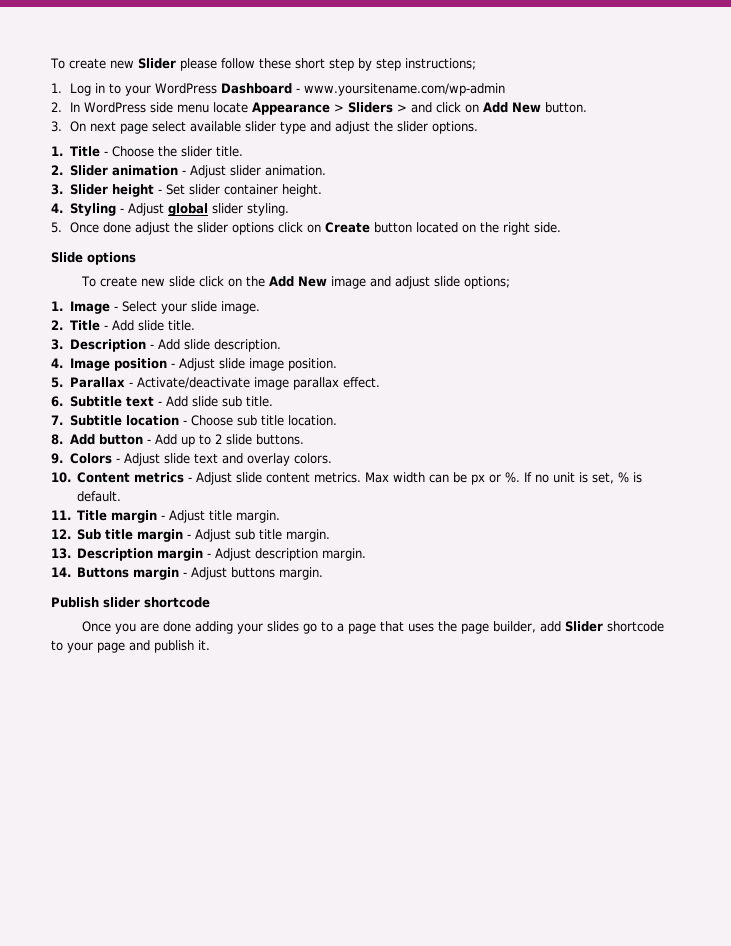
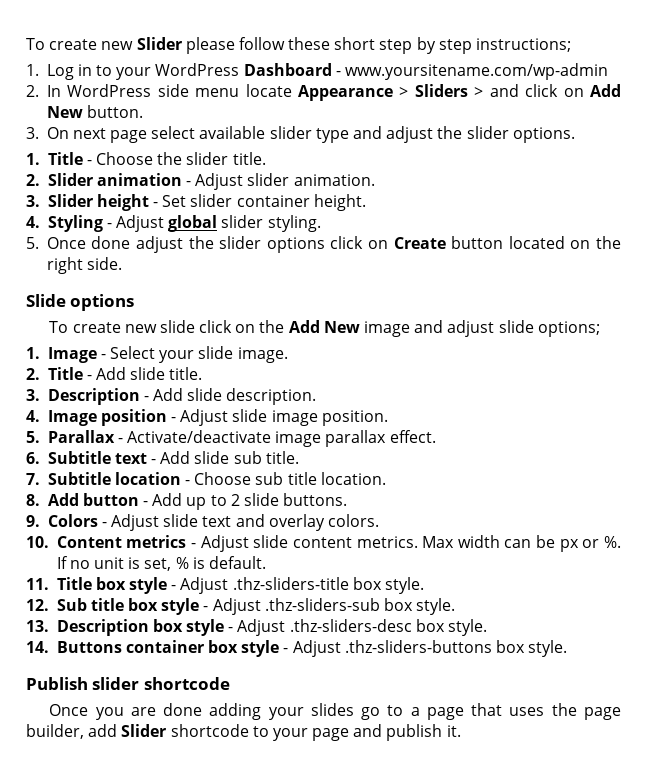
[111,510,281,523] [51,529,331,542] [51,548,367,561] [51,567,324,580] margin - Adjust title margin. // 12. Sub title margin - Adjust sub title margin. // 13. Description margin - Adjust description margin. // 14. Buttons margin - Adjust buttons margin. -> [95,577,425,594] [26,598,456,615] [26,619,488,636] [26,640,568,657] box style - Adjust .thz-sliders-title box style. // 12. Sub title box style - Adjust .thz-sliders-sub box style. // 13. Description box style - Adjust .thz-sliders-desc box style. // 14. Buttons container box style - Adjust .thz-sliders-buttons box style.

